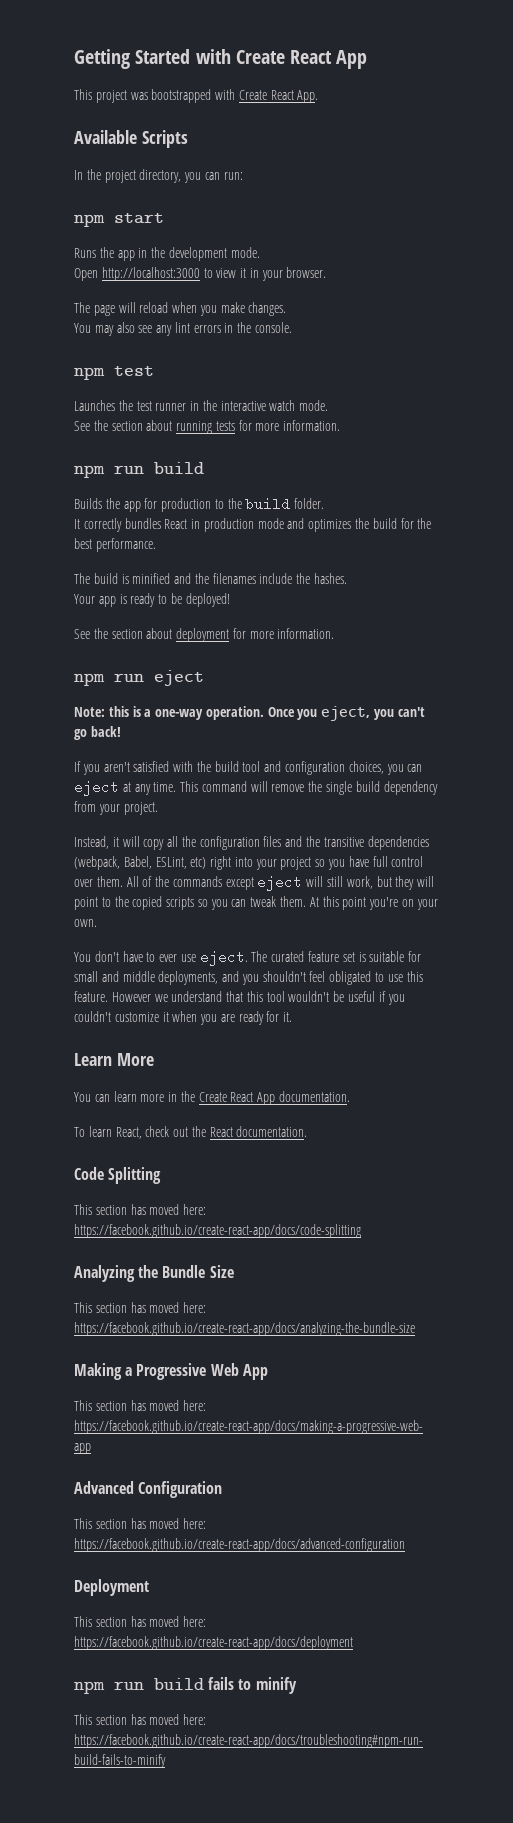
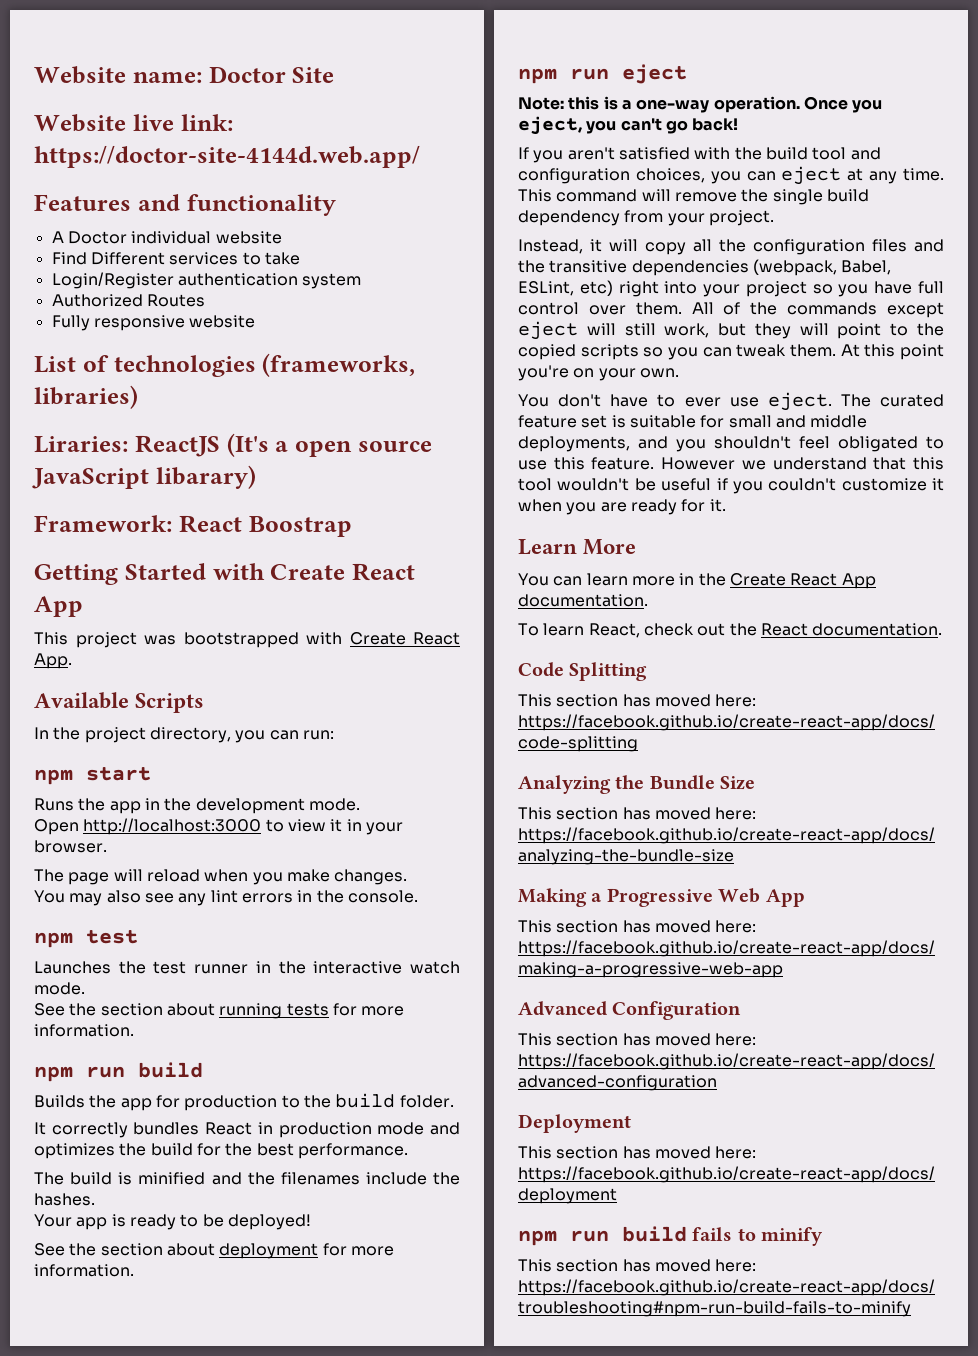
(74, 59) none -> [34,66,335,84] [34,114,233,132] [34,145,420,168] [34,194,336,216] [51,231,282,244] [51,252,300,265] [51,272,362,289] [51,294,205,307] [51,315,256,331] [34,353,416,377] [34,385,138,409] [34,433,432,457] [32,465,256,489] [34,515,352,537] Website name: Doctor Site // Website live link: https://doctor-site-4144d.web.app/ // Features and functionality // A Doctor individual website // Find Different services to take // Login/Register authentication system // Authorized Routes // Fully responsive website // List of technologies (frameworks, libraries) // Liraries: ReactJS (It's a open source JavaScript libarary) // Framework: React Boostrap //

